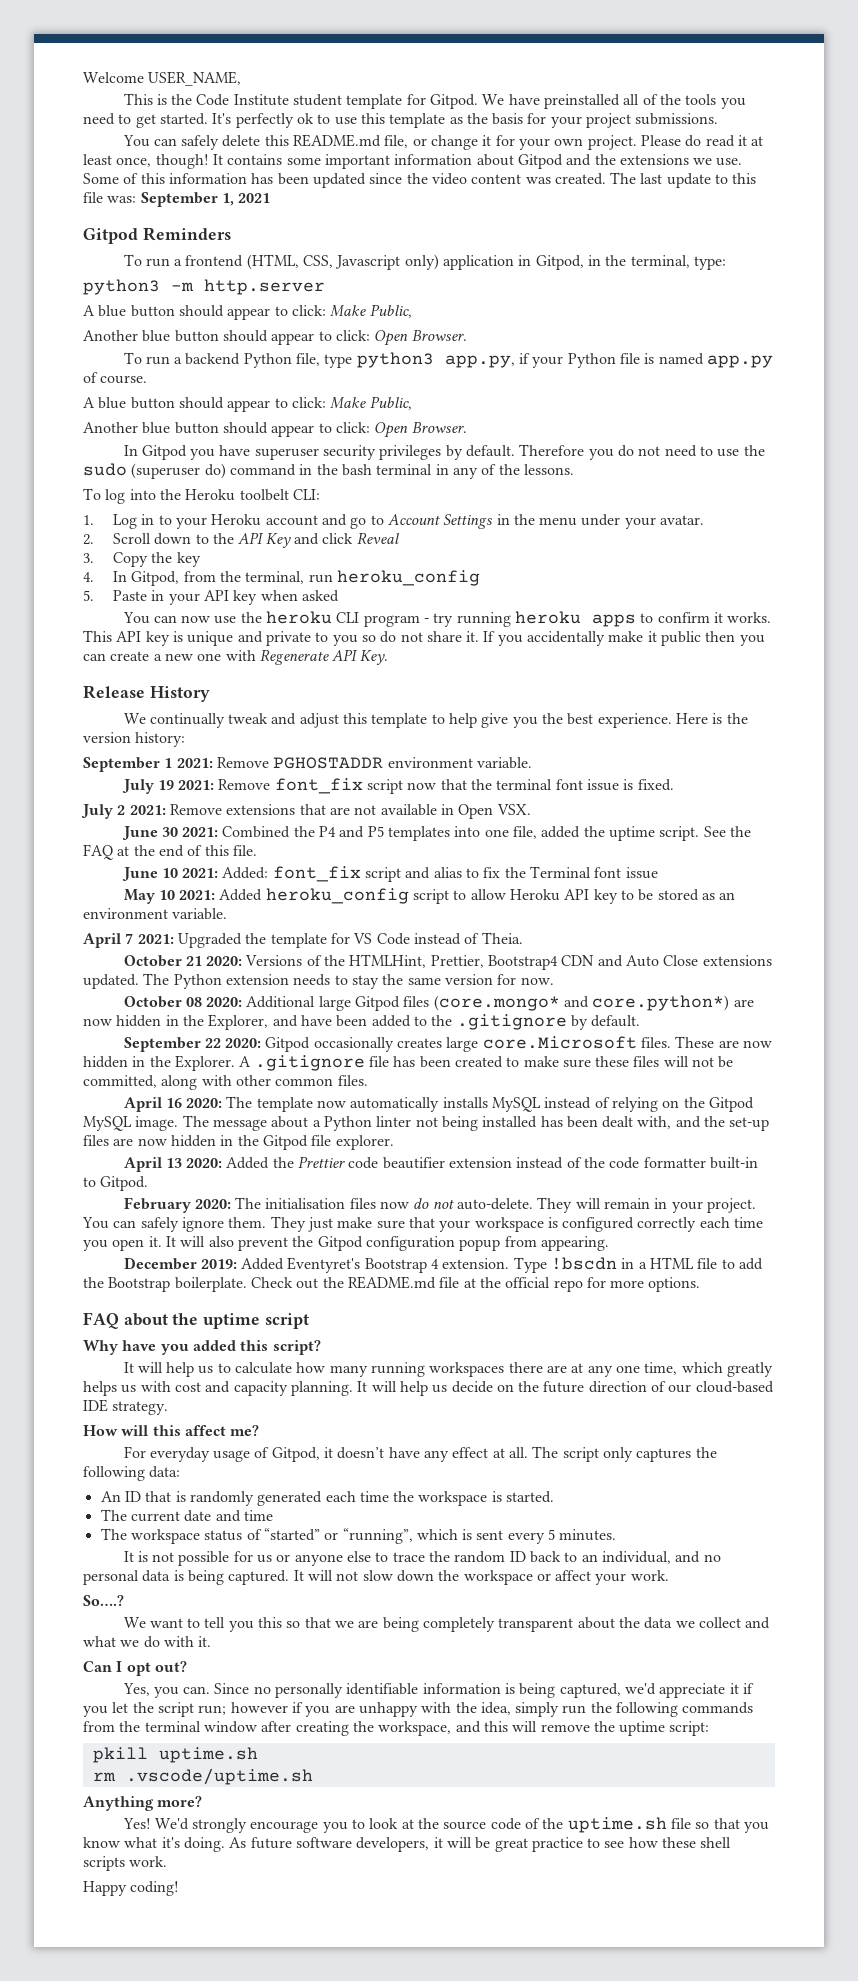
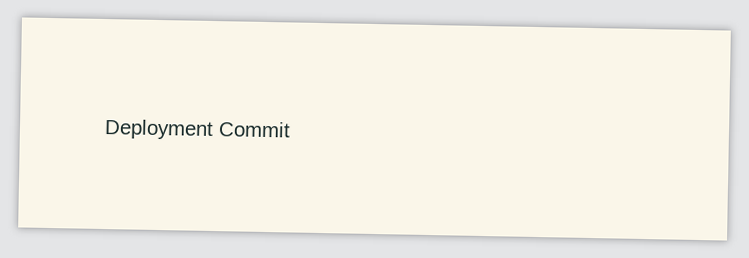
[83,71,242,86] [123,93,746,109] [83,113,719,128] [122,134,764,150] [83,154,743,169] [83,172,757,188] [83,192,271,207] [83,227,231,244] [123,254,726,270] [83,279,325,295] [83,304,412,320] [83,330,467,346] [123,352,773,368] [83,372,148,384] [83,396,412,412] [83,422,467,438] [123,444,765,460] [83,463,574,479] [83,488,320,504] [83,514,705,529] [83,532,399,548] [83,552,201,567] [83,570,480,586] [83,590,339,605] [122,611,772,627] [83,630,765,646] [83,649,388,665] [83,685,210,702] [123,713,748,728] [83,732,186,747] [83,757,532,772] [121,778,674,794] [81,804,531,819] [121,826,751,841] [83,844,257,860] [121,866,658,882] [123,888,736,904] [83,908,228,920] [83,932,523,948] [123,954,772,970] [83,973,554,989] [123,995,754,1011] [83,1014,641,1030] [123,1036,773,1052] [83,1055,734,1071] [83,1075,368,1090] [123,1096,754,1112] [83,1115,770,1131] [83,1135,394,1150] [123,1156,758,1172] [83,1176,149,1191] [123,1197,756,1213] [82,1216,764,1232] [83,1236,609,1251] [123,1257,763,1273] [83,1276,701,1292] [83,1312,309,1329] [83,1340,321,1355] [123,1362,773,1377] [83,1381,774,1396] [83,1399,169,1415] [83,1425,260,1436] [123,1446,717,1462] [83,1466,181,1481] [100,1491,555,1506] [100,1509,273,1522] [100,1528,617,1544] [123,1551,721,1566] [83,1570,669,1585] [83,1595,124,1606] [123,1617,771,1632] [83,1636,212,1648] [83,1661,187,1676] [122,1683,754,1698] [83,1702,754,1717] [83,1721,710,1736] [92,1747,258,1763] [92,1768,313,1785] [83,1796,203,1811] [122,1817,769,1833] [83,1837,732,1852] [83,1856,168,1871] [83,1881,180,1896] Welcome USER_NAME, // This is the Code Institute student template for Gitpod. We have preinstalled all of the tools you need to get started. It's perfectly ok to use this template as the basis for your project submissions. // You can safely delete this README.md file, or change it for your own project. Please do read it at least once, though! It contains some important information about Gitpod and the extensions we use. Some of this information has been updated since the video content was created. The last update to this file was: September 1, 2021 // Gitpod Reminders // To run a frontend (HTML, CSS, Javascript only) application in Gitpod, in the terminal, type: // python3 -m http.server // A blue button should appear to click: Make Public, // Another blue button should appear to click: Open Browser. // To run a backend Python file, type python3 app.py, if your Python file is named app.py of course. // A blue button should appear to click: Make Public, // Another blue button should appear to click: Open Browser. // In Gitpod you have superuser security privileges by default. Therefore you do not need to use the sudo (superuser do) command in the bash terminal in any of the lessons. // To log into the Heroku toolbelt CLI: // 1. Log in to your Heroku account and go to Account Settings in the menu under your avatar. // 2. Scroll down to the API Key and click Reveal // 3. Copy the key // 4. In Gitpod, from the terminal, run heroku_config // 5. Paste in your API key when asked // You can now use the heroku CLI program - try running heroku apps to confirm it works. This API key is unique and private to you so do not share it. If you accidentally make it public then you can create a new one with Regenerate API Key. // Release History // We continually tweak and adjust this template to help give you the best experience. Here is the version history: // September 1 2021: Remove PGHOSTADDR environment variable. // July 19 2021: Remove font_fix script now that the terminal font issue is fixed. // July 2 2021: Remove extensions that are not available in Open VSX. // June 30 2021: Combined the P4 and P5 templates into one file, added the uptime script. See the FAQ at the end of this file. // June 10 2021: Added: font_fix script and alias to fix the Terminal font issue // May 10 2021: Added heroku_config script to allow Heroku API key to be stored as an environment variable. // April 7 2021: Upgraded the template for VS Code instead of Theia. // October 21 2020: Versions of the HTMLHint, Prettier, Bootstrap4 CDN and Auto Close extensions updated. The Python extension needs to stay the same version for now. // October 08 2020: Additional large Gitpod files (core.mongo* and core.python*) are now hidden in the Explorer, and have been added to the .gitignore by default. // September 22 2020: Gitpod occasionally creates large core.Microsoft files. These are now hidden in the Explorer. A .gitignore file has been created to make sure these files will not be committed, along with other common files. // April 16 2020: The template now automatically installs MySQL instead of relying on the Gitpod MySQL image. The message about a Python linter not being installed has been dealt with, and the set-up files are now hidden in the Gitpod file explorer. // April 13 2020: Added the Prettier code beautifier extension instead of the code formatter built-in to Gitpod. // February 2020: The initialisation files now do not auto-delete. They will remain in your project. You can safely ignore them. They just make sure that your workspace is configured correctly each time you open it. It will also prevent the Gitpod configuration popup from appearing. // December 2019: Added Eventyret's Bootstrap 4 extension. Type !bscdn in a HTML file to add the Bootstrap boilerplate. Check out the README.md file at the official repo for more options. // FAQ about the uptime script // Why have you added this script? // It will help us to calculate how many running workspaces there are at any one time, which greatly helps us with cost and capacity planning. It will help us decide on the future direction of our cloud-based IDE strategy. // How will this affect me? // For everyday usage of Gitpod, it doesn’t have any effect at all. The script only captures the following data: // An ID that is randomly generated each time the workspace is started. // The current date and time // The workspace status of “started” or “running”, which is sent every 5 minutes. // It is not possible for us or anyone else to trace the random ID back to an individual, and no personal data is being captured. It will not slow down the workspace or affect your work. // So….? // We want to tell you this so that we are being completely transparent about the data we collect and what we do with it. // Can I opt out? // Yes, you can. Since no personally identifiable information is being captured, we'd appreciate it if you let the script run; however if you are unhappy with the idea, simply run the following commands from the terminal window after creating the workspace, and this will remove the uptime script: // pkill uptime.sh // rm .vscode/uptime.sh // Anything more? // Yes! We'd strongly encourage you to look at the source code of the uptime.sh file so that you know what it's doing. As future software developers, it will be great practice to see how these shell scripts work. // Happy coding! -> [104,119,291,141] Deployment Commit

